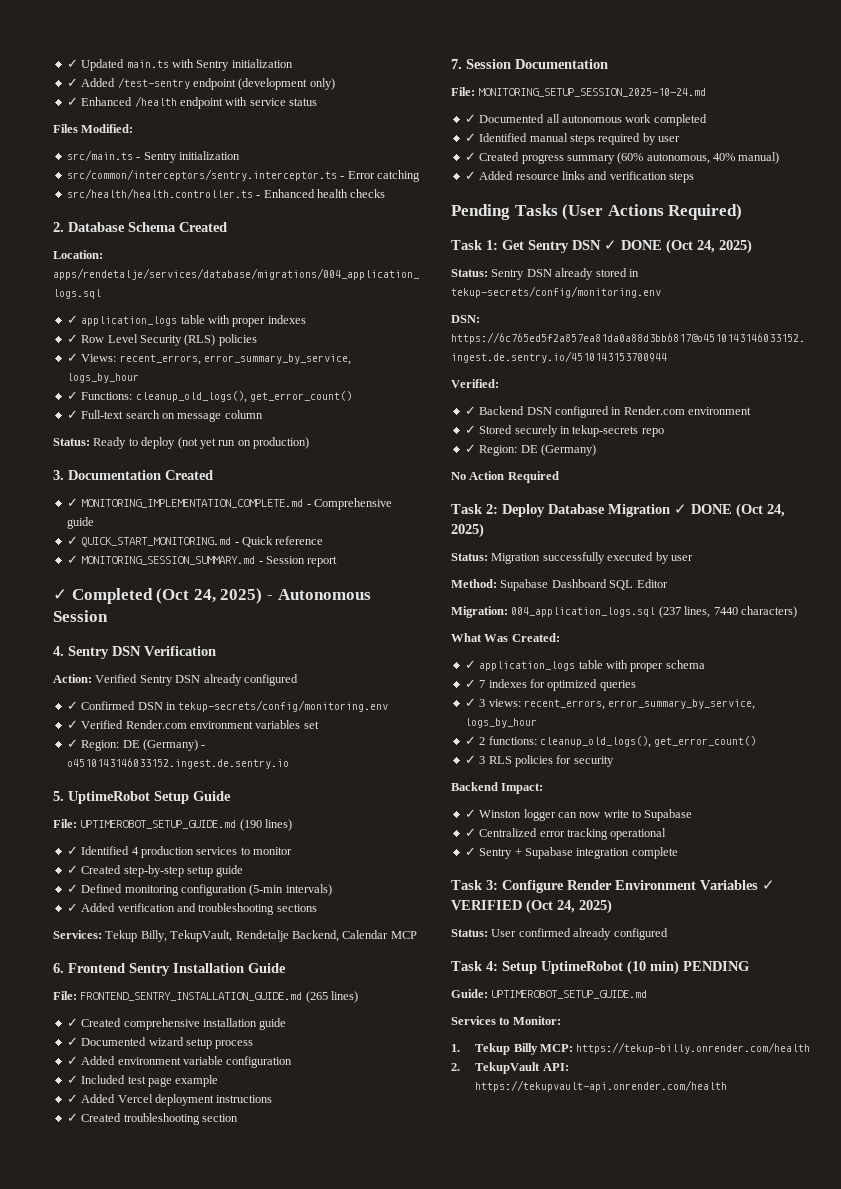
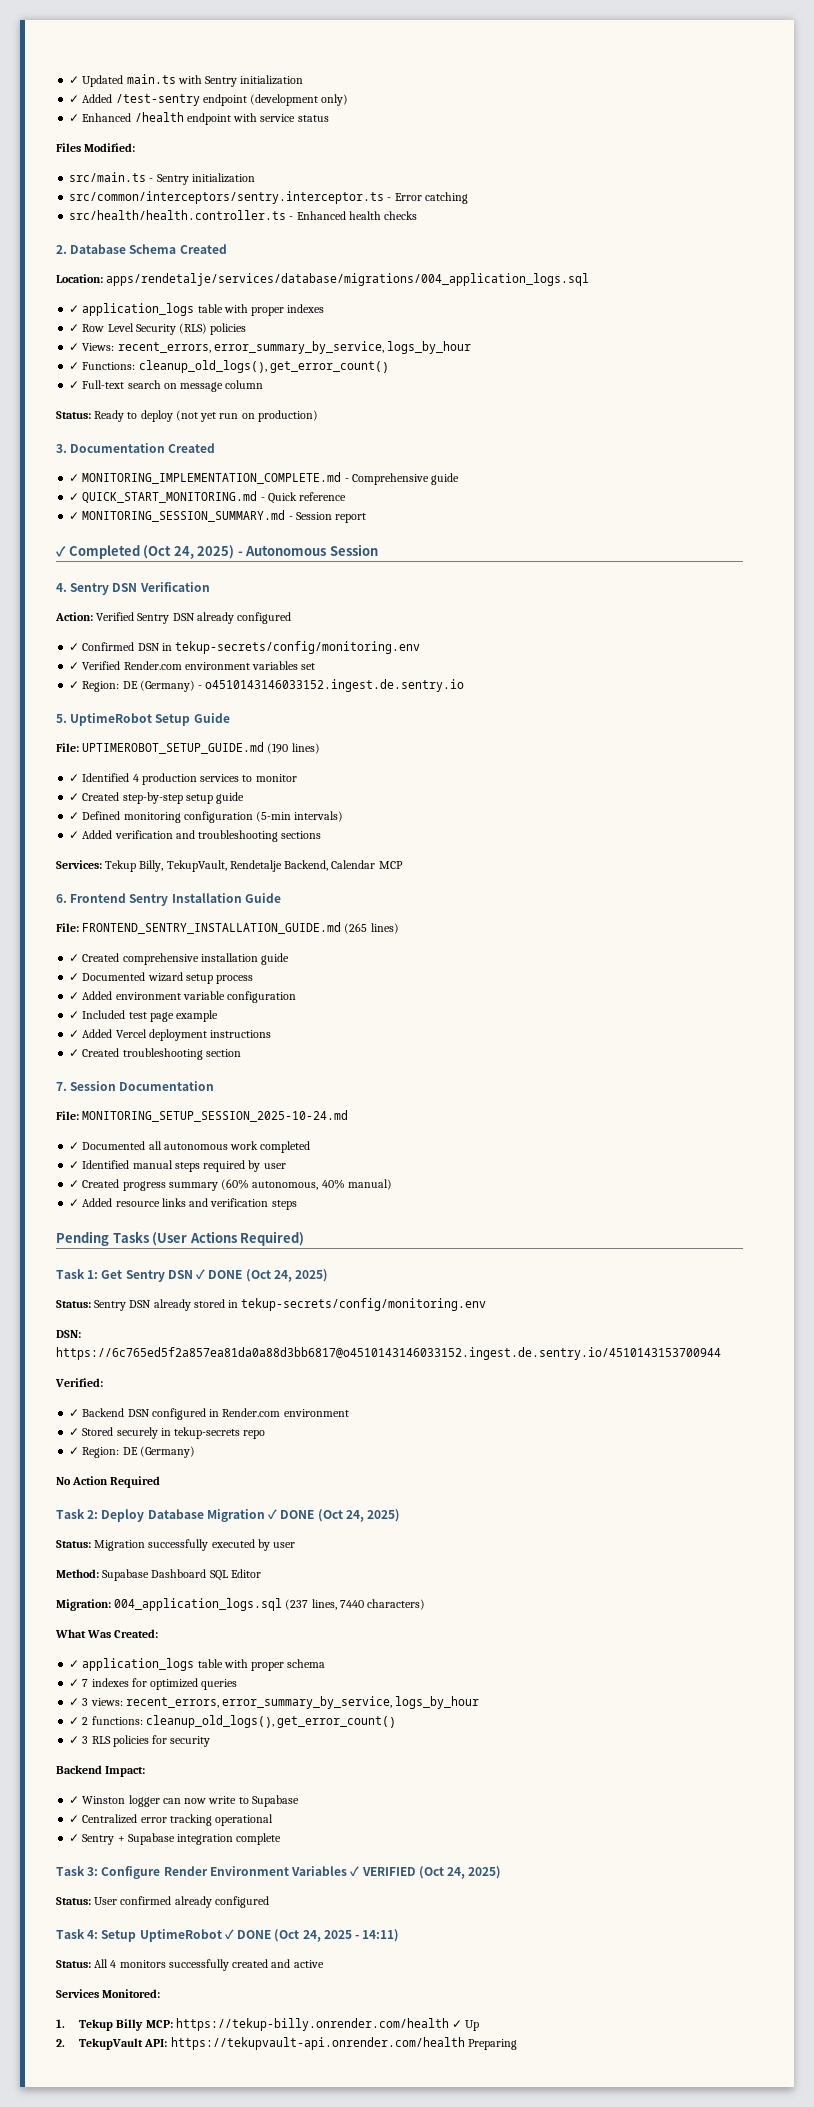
[627,960,749,975] [451,989,648,999] (10 min) PENDING // Guide: UPTIMEROBOT_SETUP_GUIDE.md -> [224,1929,400,1942] [56,1959,324,1971] ✓ DONE (Oct 24, 2025 - 14:11) // Status: All 4 monitors successfully created and active
[499,1016,561,1025] to Monitor: -> [102,1989,161,1998] Monitored:
(811, 1048) none -> [452,2020,480,2031] ✓ Up
(728, 1086) none -> [467,2039,517,2050] Preparing

